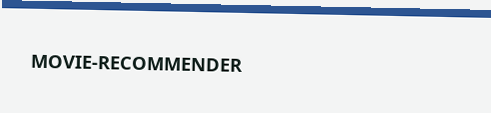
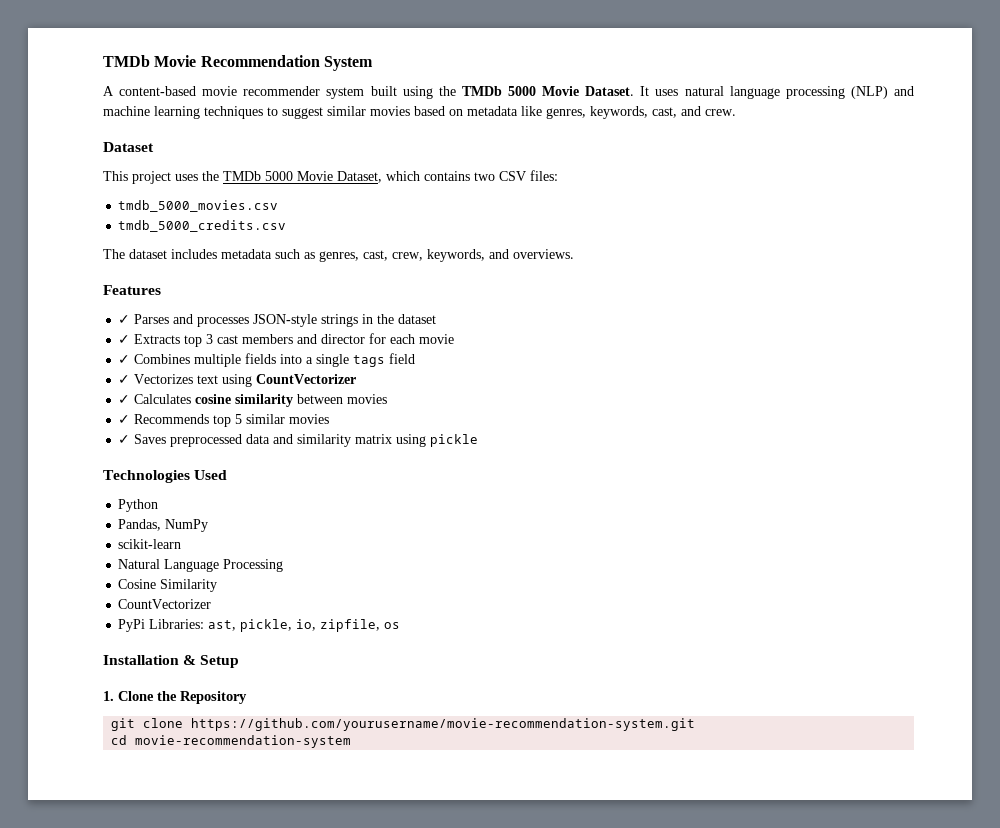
[30,54,243,72] MOVIE-RECOMMENDER -> [103,55,373,71] [103,86,914,99] [103,106,736,119] [103,142,154,152] [103,170,558,184] [118,200,279,212] [118,220,287,232] [103,249,574,262] [103,285,161,295] [118,314,437,327] [118,333,455,347] [118,353,416,367] [118,374,357,387] [118,394,388,407] [118,414,330,427] [118,434,479,447] [103,470,228,483] [118,499,159,512] [118,519,209,532] [118,539,182,549] [118,559,284,572] [118,579,218,592] [118,599,212,609] [118,619,401,632] [103,655,240,668] [103,691,247,704] [111,718,696,731] [111,735,352,748] TMDb Movie Recommendation System // A content-based movie recommender system built using the TMDb 5000 Movie Dataset. It uses natural language processing (NLP) and machine learning techniques to suggest similar movies based on metadata like genres, keywords, cast, and crew. // Dataset // This project uses the TMDb 5000 Movie Dataset, which contains two CSV files: // tmdb_5000_movies.csv // tmdb_5000_credits.csv // The dataset includes metadata such as genres, cast, crew, keywords, and overviews. // Features // ✓ Parses and processes JSON-style strings in the dataset // ✓ Extracts top 3 cast members and director for each movie // ✓ Combines multiple fields into a single tags field // ✓ Vectorizes text using CountVectorizer // ✓ Calculates cosine similarity between movies // ✓ Recommends top 5 similar movies // ✓ Saves preprocessed data and similarity matrix using pickle // Technologies Used // Python // Pandas, NumPy // scikit-learn // Natural Language Processing // Cosine Similarity // CountVectorizer // PyPi Libraries: ast, pickle, io, zipfile, os // Installation & Setup // 1. Clone the Repository // git clone https://github.com/yourusername/movie-recommendation-system.git // cd movie-recommendation-system

